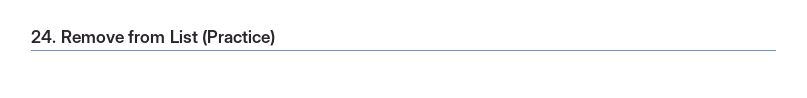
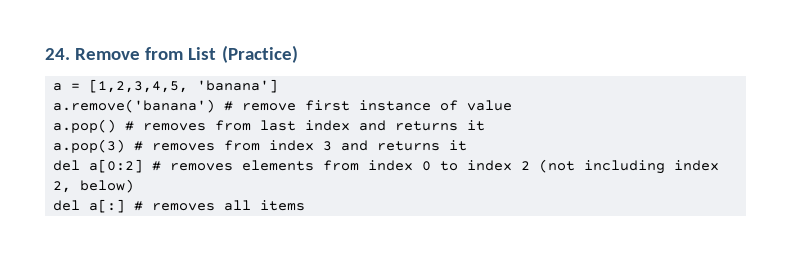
(276, 38) none -> [52,79,278,93] [52,99,512,113] [52,119,485,133] [52,139,467,153] [52,159,719,174] [52,179,134,193] [52,199,305,213] // a = [1,2,3,4,5, 'banana'] // a.remove('banana') # remove first instance of value // a.pop() # removes from last index and returns it // a.pop(3) # removes from index 3 and returns it // del a[0:2] # removes elements from index 0 to index 2 (not including index 2, below) // del a[:] # removes all items

